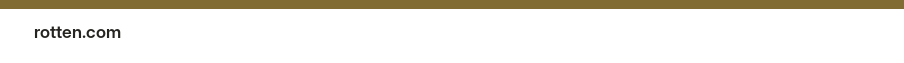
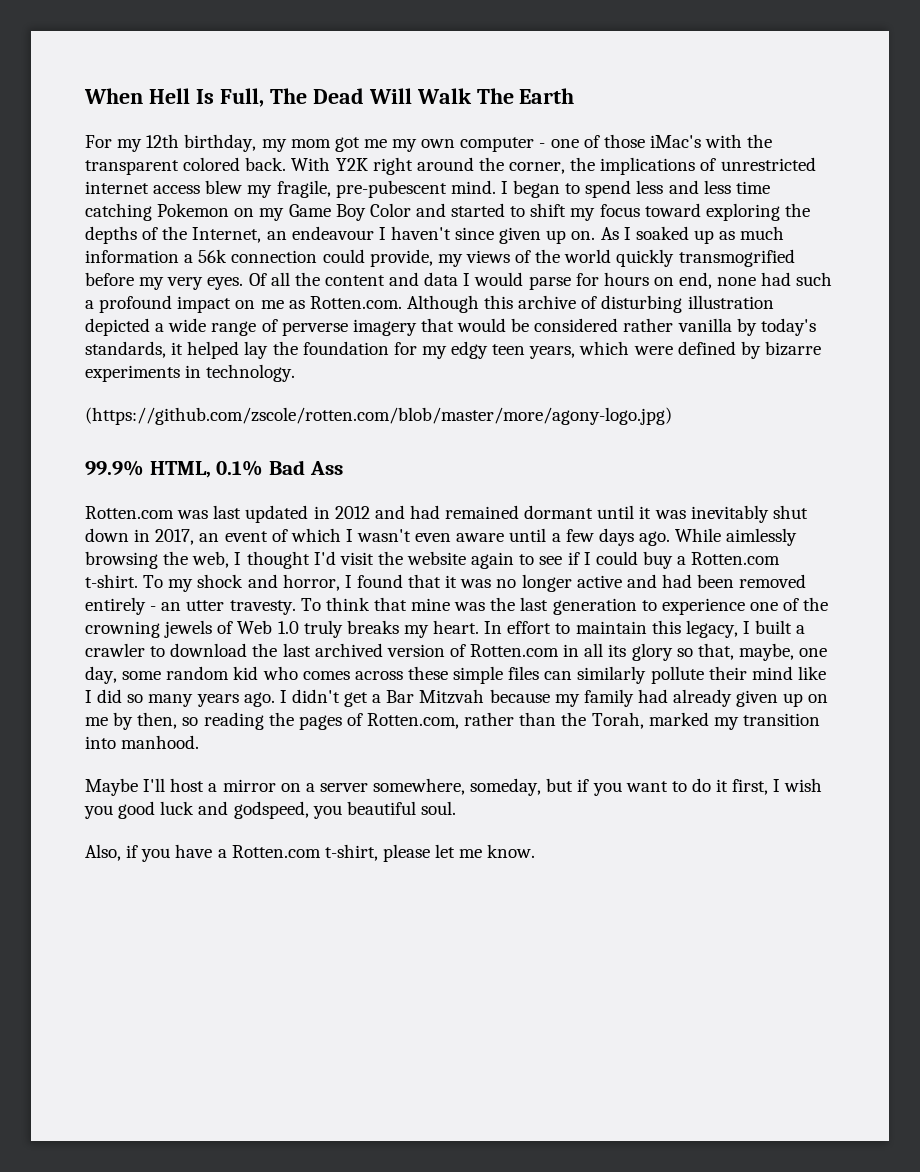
[34,26,121,38] rotten.com -> [84,88,575,107] [85,134,773,152] [85,157,816,175] [85,180,770,198] [85,203,810,221] [85,226,785,244] [85,249,795,267] [85,272,833,290] [85,295,774,313] [85,318,816,336] [85,341,821,359] [85,364,296,382] [85,407,672,425] [85,460,343,478] [85,505,808,523] [85,528,798,546] [85,551,781,569] [85,574,807,592] [85,597,829,615] [85,620,806,638] [85,643,828,661] [85,666,826,684] [85,689,829,707] [85,712,820,730] [85,735,200,749] [85,778,823,796] [84,801,456,819] [85,844,536,862] When Hell Is Full, The Dead Will Walk The Earth // For my 12th birthday, my mom got me my own computer - one of those iMac's with the transparent colored back. With Y2K right around the corner, the implications of unrestricted internet access blew my fragile, pre-pubescent mind. I began to spend less and less time catching Pokemon on my Game Boy Color and started to shift my focus toward exploring the depths of the Internet, an endeavour I haven't since given up on. As I soaked up as much information a 56k connection could provide, my views of the world quickly transmogrified before my very eyes. Of all the content and data I would parse for hours on end, none had such a profound impact on me as Rotten.com. Although this archive of disturbing illustration depicted a wide range of perverse imagery that would be considered rather vanilla by today's standards, it helped lay the foundation for my edgy teen years, which were defined by bizarre experiments in technology. // (https://github.com/zscole/rotten.com/blob/master/more/agony-logo.jpg) // 99.9% HTML, 0.1% Bad Ass // Rotten.com was last updated in 2012 and had remained dormant until it was inevitably shut down in 2017, an event of which I wasn't even aware until a few days ago. While aimlessly browsing the web, I thought I'd visit the website again to see if I could buy a Rotten.com t-shirt. To my shock and horror, I found that it was no longer active and had been removed entirely - an utter travesty. To think that mine was the last generation to experience one of the crowning jewels of Web 1.0 truly breaks my heart. In effort to maintain this legacy, I built a crawler to download the last archived version of Rotten.com in all its glory so that, maybe, one day, some random kid who comes across these simple files can similarly pollute their mind like I did so many years ago. I didn't get a Bar Mitzvah because my family had already given up on me by then, so reading the pages of Rotten.com, rather than the Torah, marked my transition into manhood. // Maybe I'll host a mirror on a server somewhere, someday, but if you want to do it first, I wish you good luck and godspeed, you beautiful soul. // Also, if you have a Rotten.com t-shirt, please let me know.

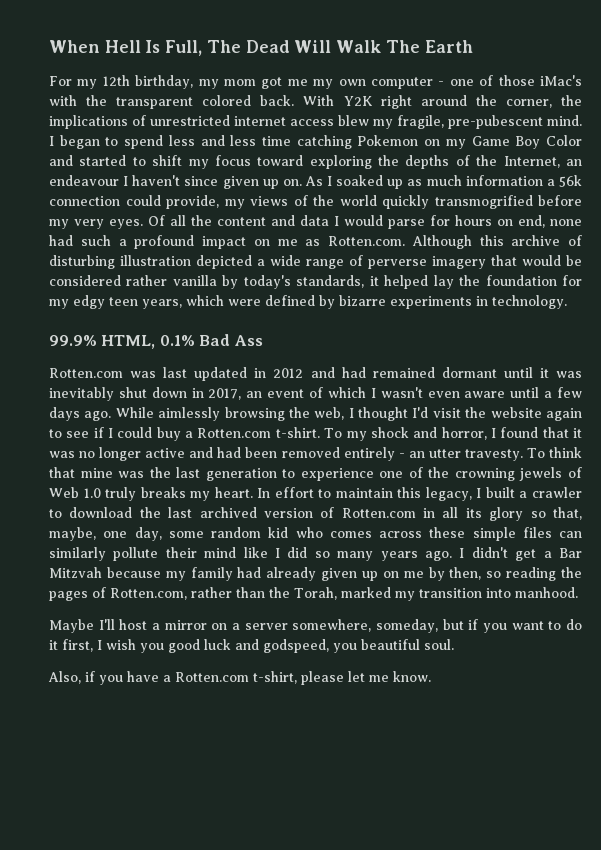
[85,407,672,425] // (https://github.com/zscole/rotten.com/blob/master/more/agony-logo.jpg) -> (567, 302) none

